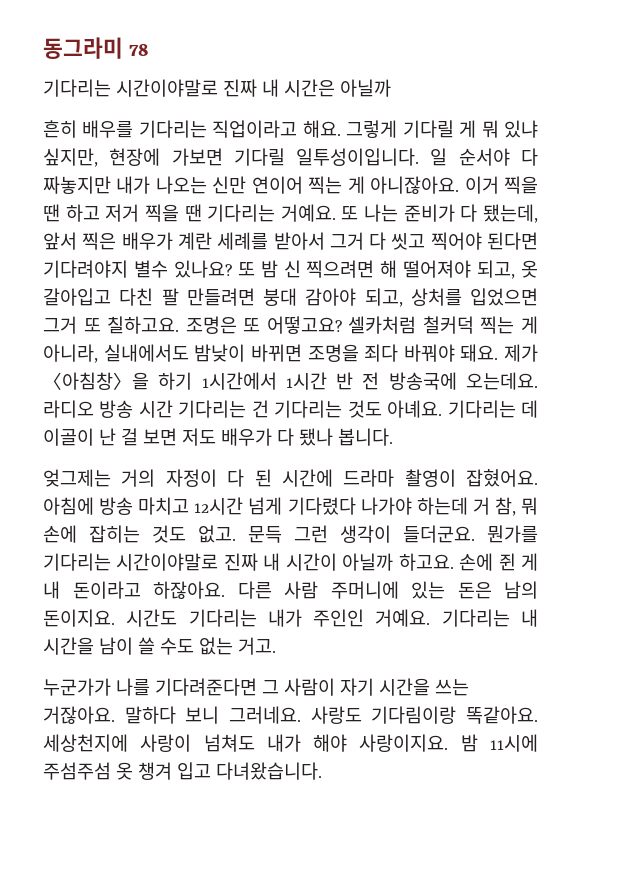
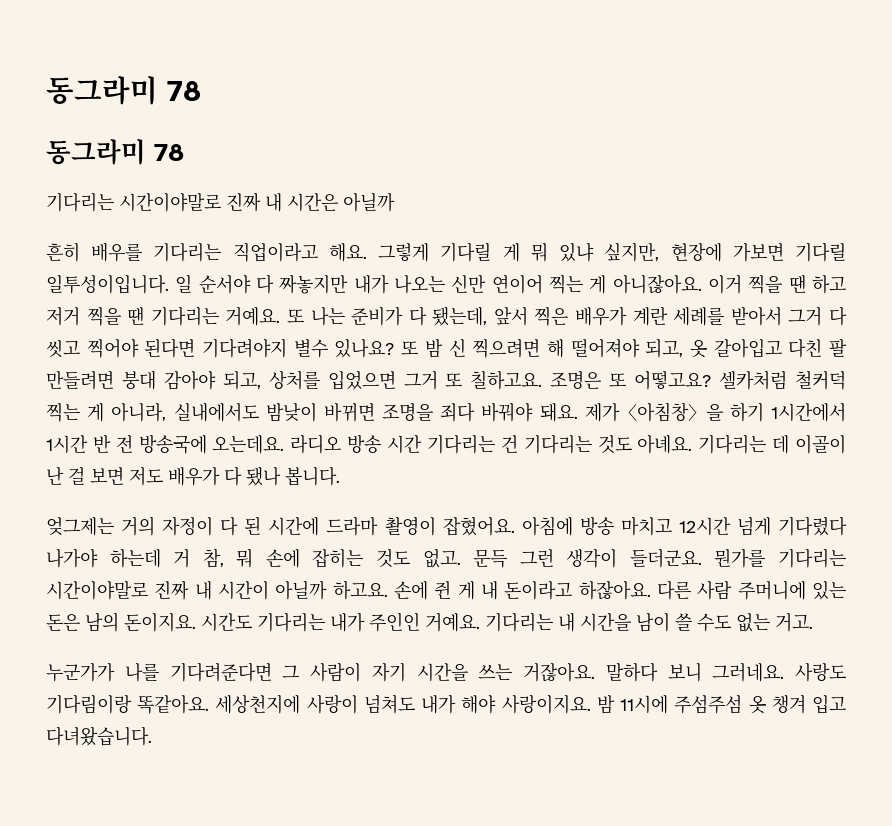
[43,37,148,59] 동그라미 78 -> [46,76,201,105] [46,139,184,165] 동그라미 78 // 동그라미 78

